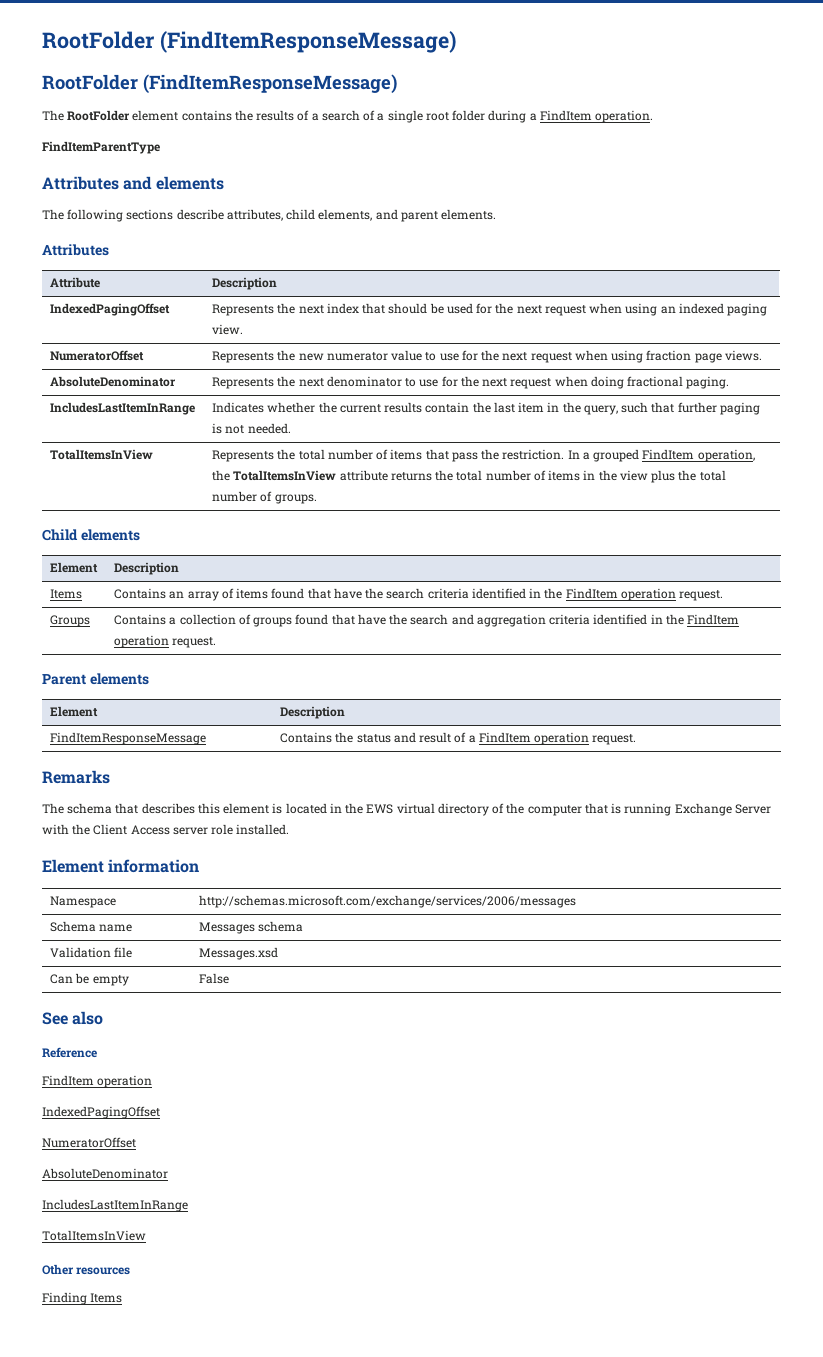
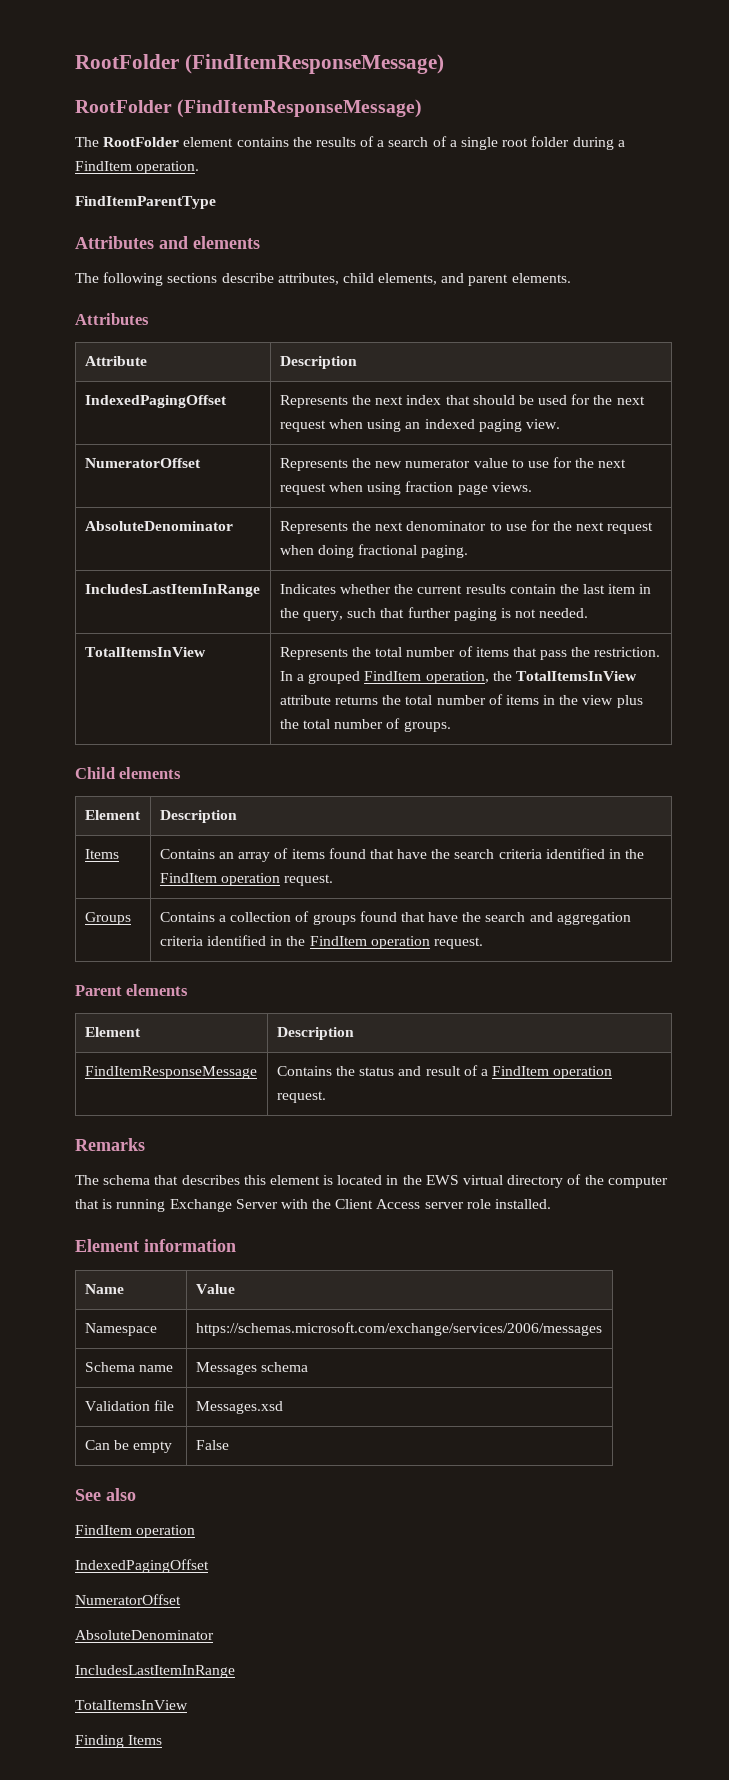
(200, 866) none -> [84,1284,124,1294] [195,1284,235,1294] // Name | Value
[199,895,577,908] http://schemas.microsoft.com/exchange/services/2006/messages -> [195,1322,602,1336] https://schemas.microsoft.com/exchange/services/2006/messages
[42,1047,97,1058] // Reference -> (136, 1494) none
[42,1264,131,1275] // Other resources -> (188, 1705) none

